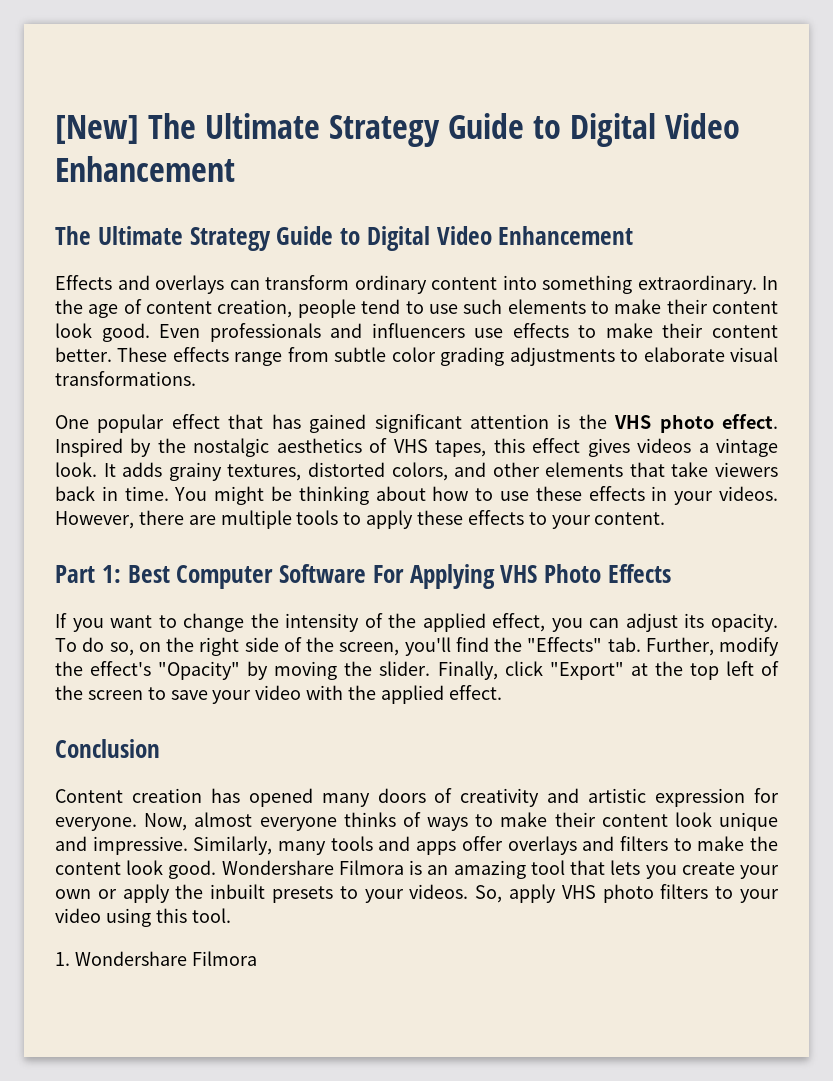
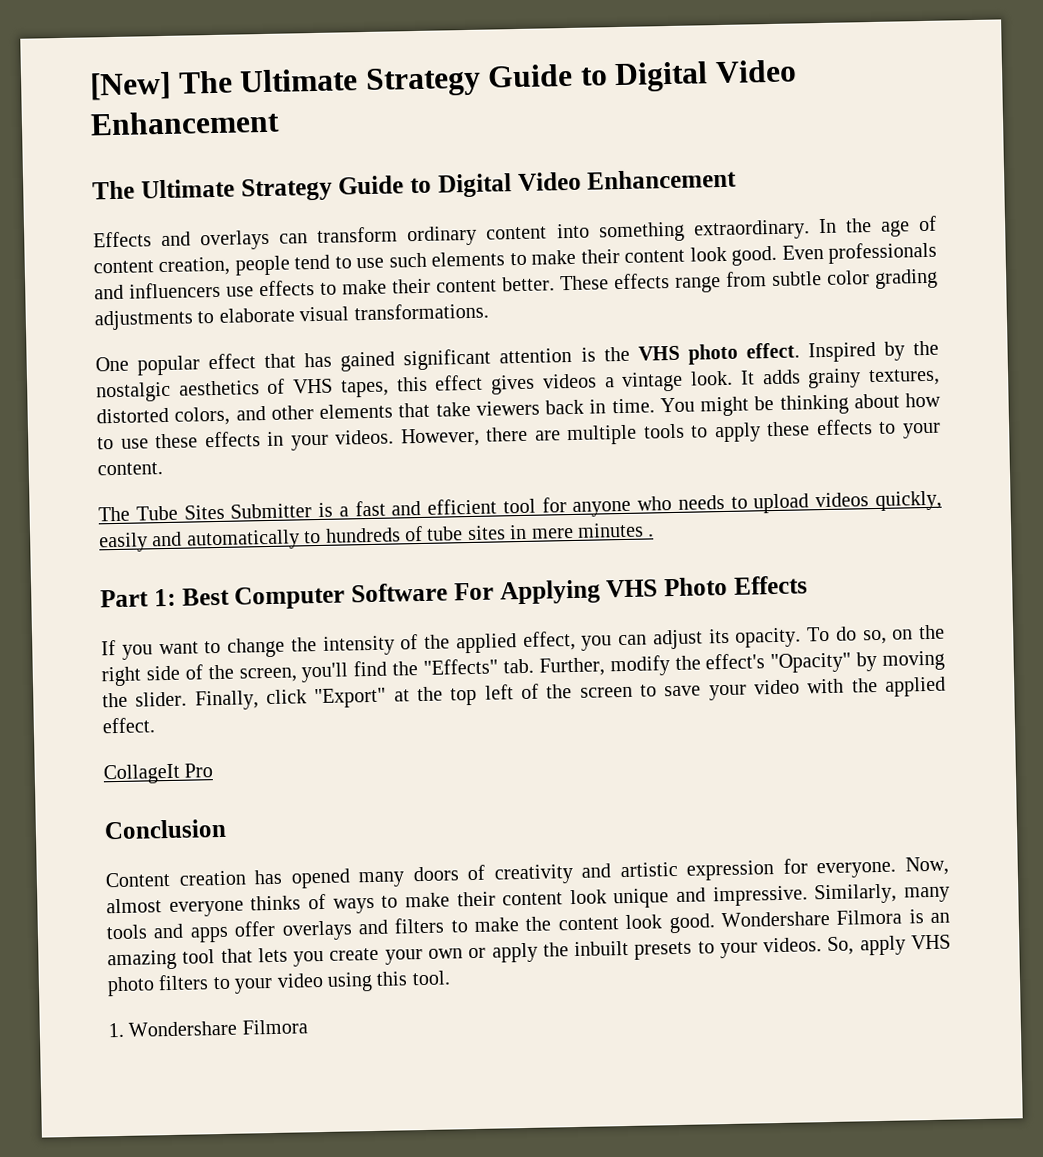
(666, 518) none -> [98,490,942,522] [99,522,655,553] // The Tube Sites Submitter is a fast and efficient tool for anyone who needs to upload videos quickly, easily and automatically to hundreds of tube sites in mere minutes .
(502, 692) none -> [103,763,214,785] // CollageIt Pro

